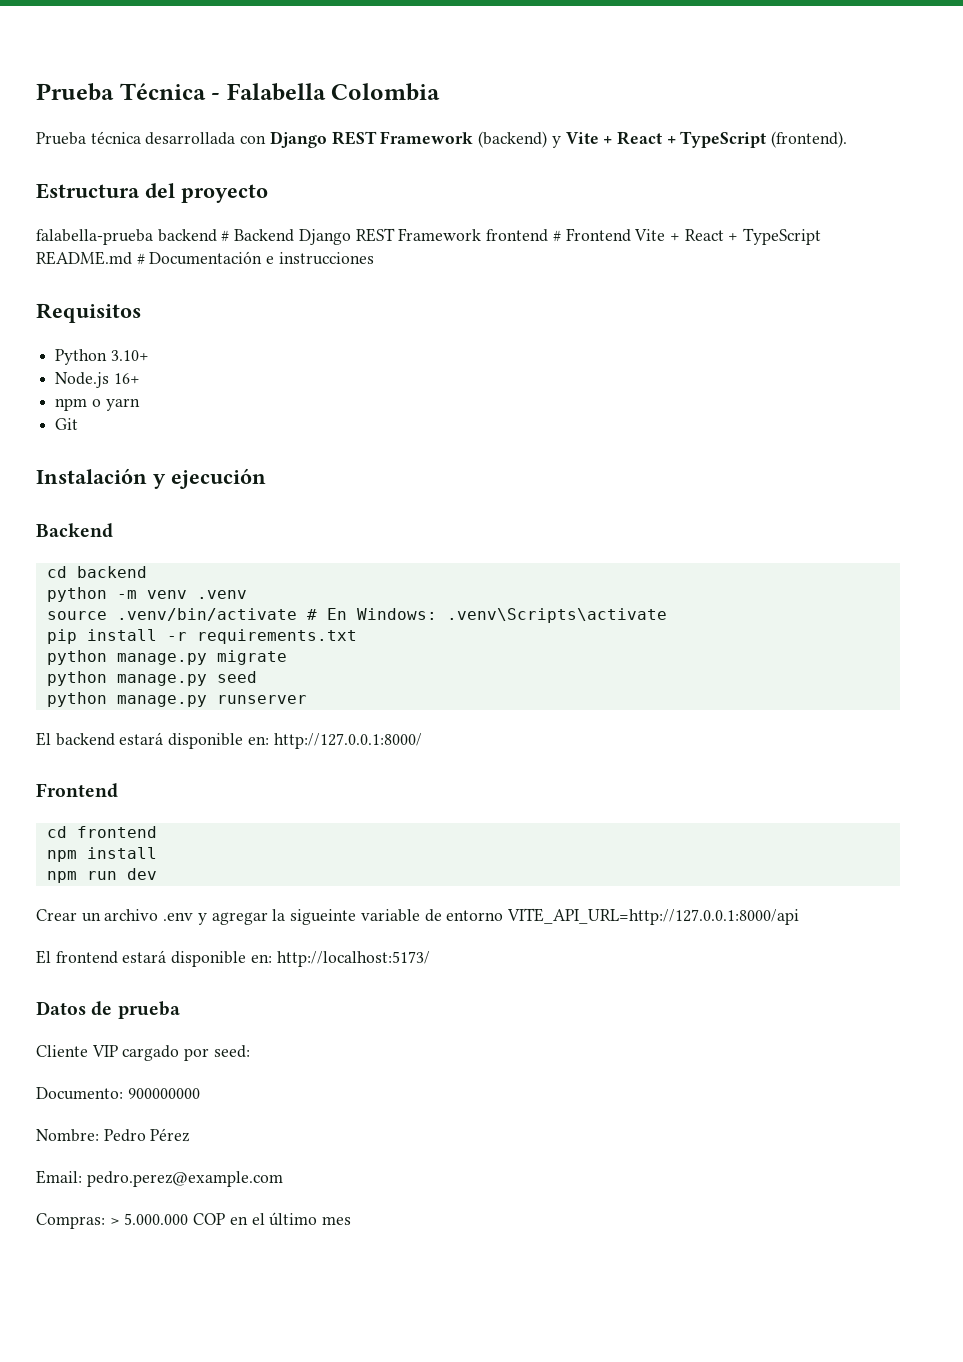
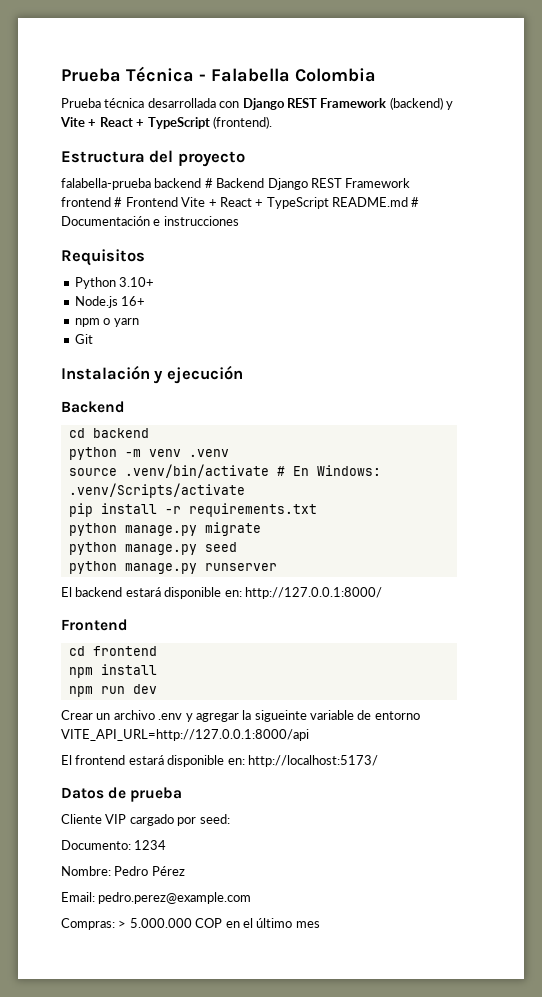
[446,608,667,623] .venv\Scripts\activate -> [68,483,245,498] .venv/Scripts/activate
[127,1088,200,1099] 900000000 -> [134,840,167,850] 1234

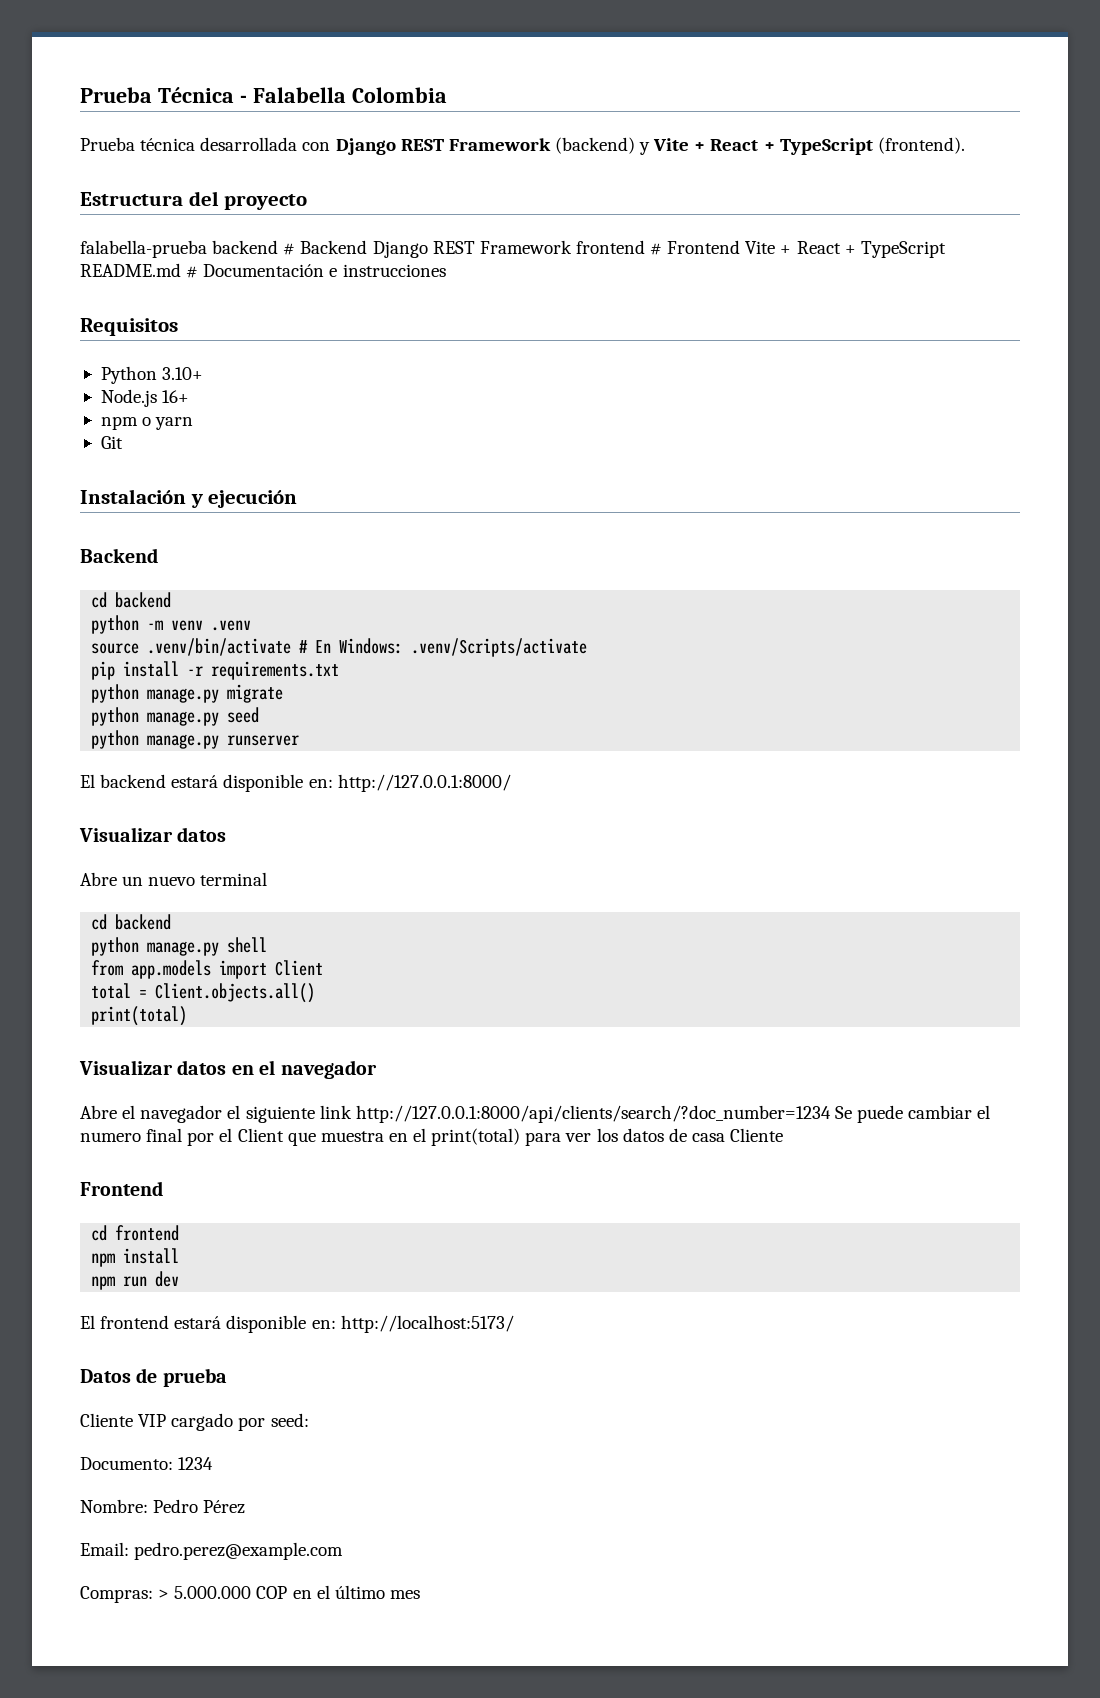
(382, 593) none -> [79,827,227,842] [80,872,268,886] [91,914,172,930] [91,937,268,956] [91,960,324,979] [91,983,316,1003] [91,1006,188,1026] [79,1060,377,1079] [80,1105,991,1123] [80,1128,784,1146] // Visualizar datos // Abre un nuevo terminal // cd backend // python manage.py shell // from app.models import Client // total = Client.objects.all() // print(total) // Visualizar datos en el navegador // Abre el navegador el siguiente link http://127.0.0.1:8000/api/clients/search/?doc_number=1234 Se puede cambiar el numero final por el Client que muestra en el print(total) para ver los datos de casa Cliente
[61,710,420,722] [61,729,309,741] // Crear un archivo .env y agregar la sigueinte variable de entorno VITE_API_URL=http://127.0.0.1:8000/api -> (180, 1279) none

